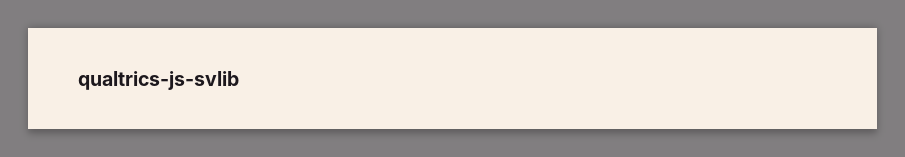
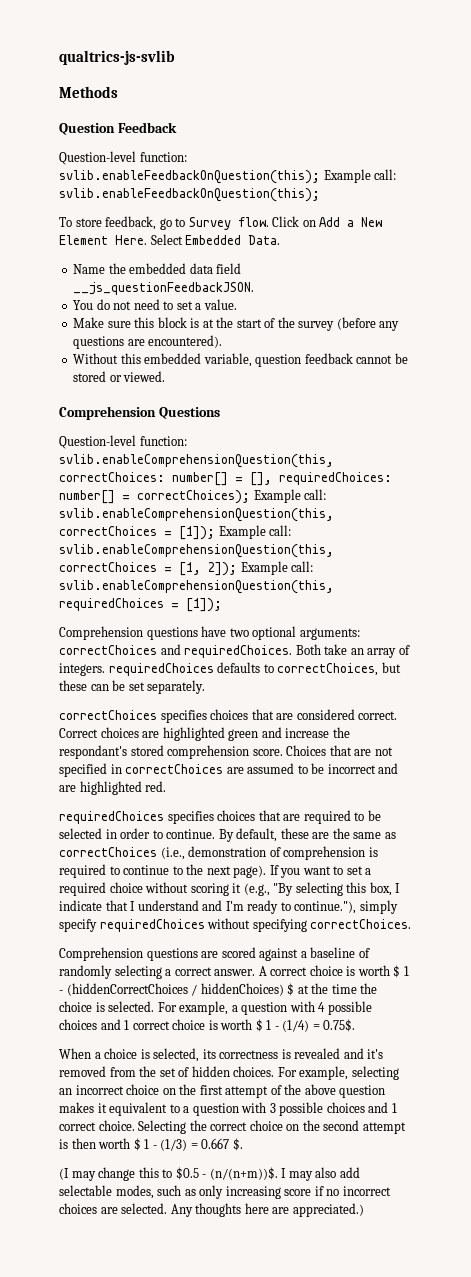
(239, 80) none -> [59,86,118,98] [59,122,177,135] [59,151,187,165] [59,169,397,184] [59,188,320,202] [59,216,383,230] [59,234,281,245] [73,263,242,274] [73,282,255,295] [73,299,237,310] [73,317,400,331] [73,335,223,349] [73,353,408,367] [73,371,166,382] [59,406,220,420] [59,435,187,449] [59,454,334,468] [59,472,392,486] [59,489,327,504] [59,508,334,522] [59,525,292,540] [59,544,334,558] [59,561,314,576] [59,580,334,594] [59,598,222,612] [59,626,360,640] [59,644,410,658] [59,662,401,676] [59,680,206,694] [59,709,398,723] [59,727,350,741] [59,745,393,759] [59,763,399,777] [59,781,167,795] [59,810,381,824] [59,828,396,842] [59,846,378,860] [59,864,372,878] [59,882,401,896] [59,900,398,914] [59,918,412,932] [59,947,370,961] [59,965,409,979] [59,983,378,996] [59,1001,372,1015] [59,1019,356,1032] [59,1048,384,1062] [59,1066,399,1080] [59,1084,386,1098] [59,1102,397,1116] [59,1120,406,1134] [59,1138,243,1151] [59,1167,360,1181] [59,1185,391,1199] [59,1203,364,1217] // Methods // Question Feedback // Question-level function: svlib.enableFeedbackOnQuestion(this); Example call: svlib.enableFeedbackOnQuestion(this); // To store feedback, go to Survey flow. Click on Add a New Element Here. Select Embedded Data. // Name the embedded data field __js_questionFeedbackJSON. // You do not need to set a value. // Make sure this block is at the start of the survey (before any questions are encountered). // Without this embedded variable, question feedback cannot be stored or viewed. // Comprehension Questions // Question-level function: svlib.enableComprehensionQuestion(this, correctChoices: number[] = [], requiredChoices: number[] = correctChoices); Example call: svlib.enableComprehensionQuestion(this, correctChoices = [1]); Example call: svlib.enableComprehensionQuestion(this, correctChoices = [1, 2]); Example call: svlib.enableComprehensionQuestion(this, requiredChoices = [1]); // Comprehension questions have two optional arguments: correctChoices and requiredChoices. Both take an array of integers. requiredChoices defaults to correctChoices, but these can be set separately. // correctChoices specifies choices that are considered correct. Correct choices are highlighted green and increase the respondant's stored comprehension score. Choices that are not specified in correctChoices are assumed to be incorrect and are highlighted red. // requiredChoices specifies choices that are required to be selected in order to continue. By default, these are the same as correctChoices (i.e., demonstration of comprehension is required to continue to the next page). If you want to set a required choice without scoring it (e.g., "By selecting this box, I indicate that I understand and I'm ready to continue."), simply specify requiredChoices without specifying correctChoices. // Comprehension questions are scored against a baseline of randomly selecting a correct answer. A correct choice is worth $ 1 - (hiddenCorrectChoices / hiddenChoices) $ at the time the choice is selected. For example, a question with 4 possible choices and 1 correct choice is worth $ 1 - (1/4) = 0.75$. // When a choice is selected, its correctness is revealed and it's removed from the set of hidden choices. For example, selecting an incorrect choice on the first attempt of the above question makes it equivalent to a question with 3 possible choices and 1 correct choice. Selecting the correct choice on the second attempt is then worth $ 1 - (1/3) = 0.667 $. // (I may change this to $0.5 - (n/(n+m))$. I may also add selectable modes, such as only increasing score if no incorrect choices are selected. Any thoughts here are appreciated.)

